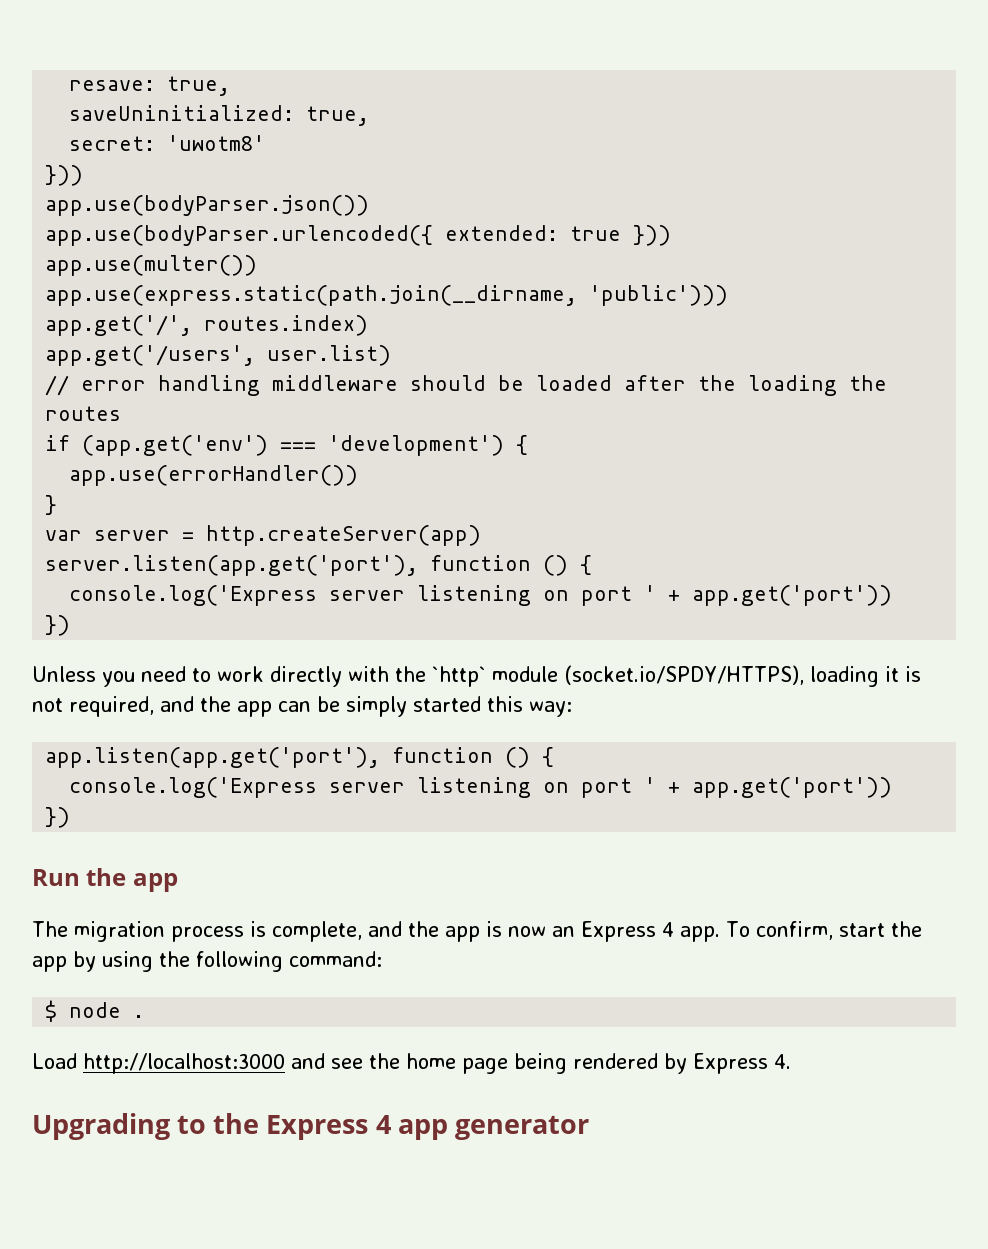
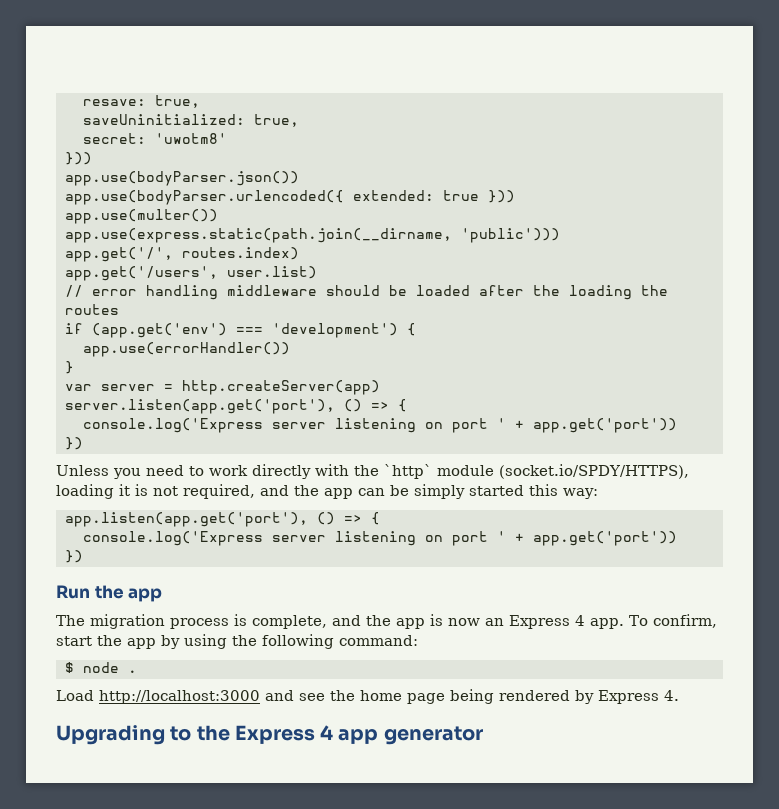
[430,555,569,576] function () -> [343,399,389,412] () =>
[392,747,531,768] function () -> [316,512,362,525] () =>

